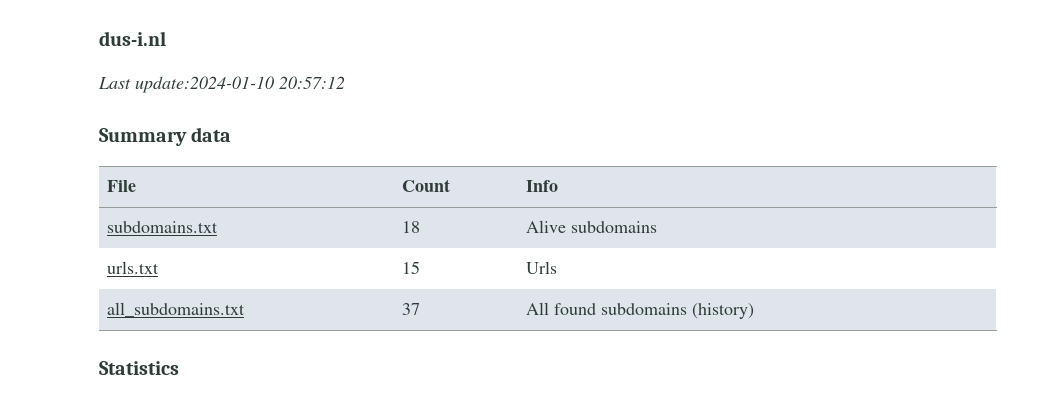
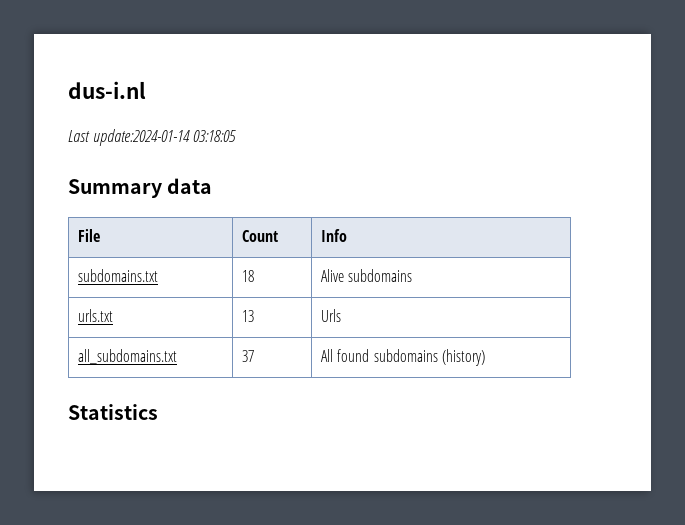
[135,76,345,93] update:2024-01-10 20:57:12 -> [92,129,237,146] update:2024-01-14 03:18:05
[401,261,420,274] 15 -> [242,310,255,322] 13

